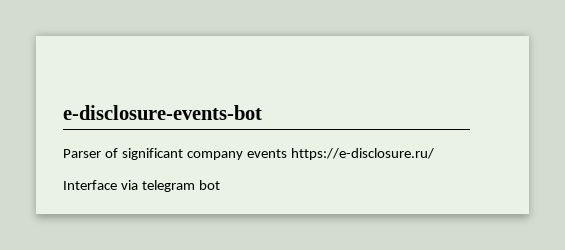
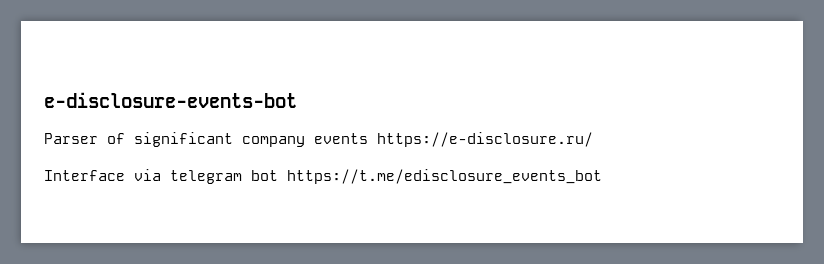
(220, 185) none -> [287,169,602,184] https://t.me/edisclosure_events_bot

